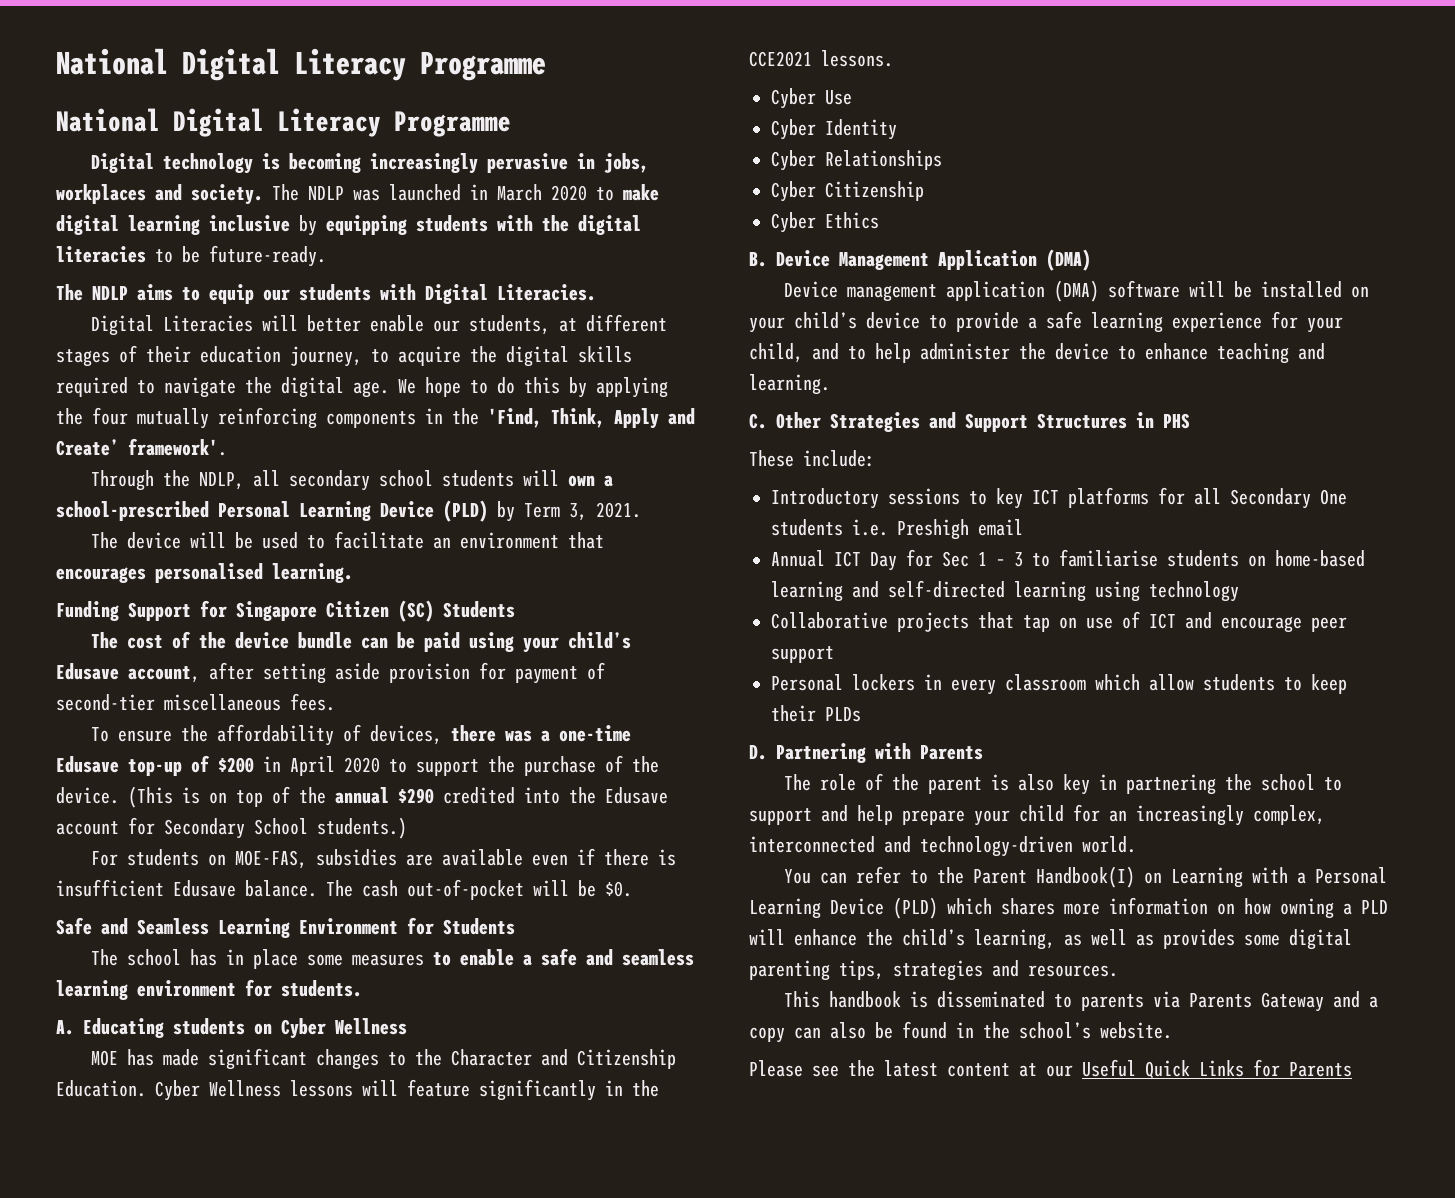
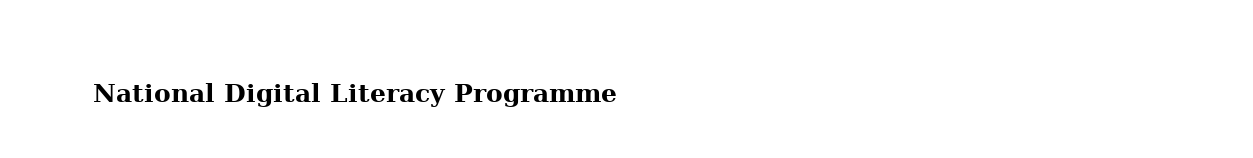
[56,48,546,81] [56,108,511,137] [91,153,650,174] [56,184,659,205] [56,215,641,236] [56,245,326,267] [56,284,596,304] [91,314,668,336] [56,345,632,367] [56,377,668,398] [56,407,695,429] [56,438,227,456] [91,470,614,491] [56,500,641,522] [91,531,605,549] [56,563,353,583] [56,600,515,622] [91,631,632,653] [56,662,605,684] [56,693,335,711] [91,724,632,746] [56,755,659,776] [56,786,668,808] [56,817,407,839] [91,848,677,869] [56,879,632,900] [56,917,515,938] [91,948,695,969] [56,979,362,1000] [56,1018,407,1039] [91,1048,677,1070] [56,1079,659,1101] [749,50,893,67] [771,88,852,109] [771,119,897,140] [771,150,942,171] [771,181,924,202] [771,212,879,233] [749,249,1091,271] [784,280,1370,302] [749,311,1343,333] [749,343,1325,364] [749,374,830,395] [749,412,1190,432] [749,450,875,467] [771,487,1347,509] [771,519,1023,540] [771,549,1365,571] [771,580,1239,602] [771,611,1347,633] [771,646,834,663] [771,674,1347,695] [771,705,861,722] [749,743,983,763] [784,773,1343,795] [749,804,1325,826] [749,836,1136,857] [784,866,1388,888] [749,897,1388,919] [749,929,1352,950] [749,960,1118,981] [784,991,1379,1012] [749,1021,1172,1043] [749,1059,1352,1079] National Digital Literacy Programme // National Digital Literacy Programme // Digital technology is becoming increasingly pervasive in jobs, workplaces and society. The NDLP was launched in March 2020 to make digital learning inclusive by equipping students with the digital literacies to be future-ready. // The NDLP aims to equip our students with Digital Literacies. // Digital Literacies will better enable our students, at different stages of their education journey, to acquire the digital skills required to navigate the digital age. We hope to do this by applying the four mutually reinforcing components in the 'Find, Think, Apply and Create’ framework'. // Through the NDLP, all secondary school students will own a school-prescribed Personal Learning Device (PLD) by Term 3, 2021. // The device will be used to facilitate an environment that encourages personalised learning. // Funding Support for Singapore Citizen (SC) Students // The cost of the device bundle can be paid using your child’s Edusave account, after setting aside provision for payment of second-tier miscellaneous fees. // To ensure the affordability of devices, there was a one-time Edusave top-up of $200 in April 2020 to support the purchase of the device. (This is on top of the annual $290 credited into the Edusave account for Secondary School students.) // For students on MOE-FAS, subsidies are available even if there is insufficient Edusave balance. The cash out-of-pocket will be $0. // Safe and Seamless Learning Environment for Students // The school has in place some measures to enable a safe and seamless learning environment for students. // A. Educating students on Cyber Wellness // MOE has made significant changes to the Character and Citizenship Education. Cyber Wellness lessons will feature significantly in the CCE2021 lessons. // Cyber Use // Cyber Identity // Cyber Relationships // Cyber Citizenship // Cyber Ethics // B. Device Management Application (DMA) // Device management application (DMA) software will be installed on your child’s device to provide a safe learning experience for your child, and to help administer the device to enhance teaching and learning. // C. Other Strategies and Support Structures in PHS // These include: // Introductory sessions to key ICT platforms for all Secondary One students i.e. Preshigh email // Annual ICT Day for Sec 1 – 3 to familiarise students on home-based learning and self-directed learning using technology // Collaborative projects that tap on use of ICT and encourage peer support // Personal lockers in every classroom which allow students to keep their PLDs // D. Partnering with Parents // The role of the parent is also key in partnering the school to support and help prepare your child for an increasingly complex, interconnected and technology-driven world. // You can refer to the Parent Handbook(I) on Learning with a Personal Learning Device (PLD) which shares more information on how owning a PLD will enhance the child’s learning, as well as provides some digital parenting tips, strategies and resources. // This handbook is disseminated to parents via Parents Gateway and a copy can also be found in the school’s website. // Please see the latest content at our Useful Quick Links for Parents -> [93,83,617,107] National Digital Literacy Programme

